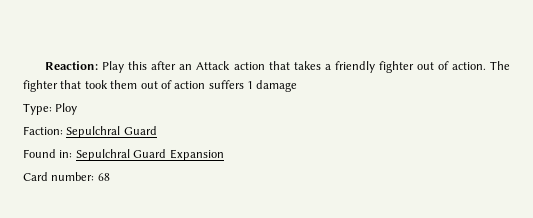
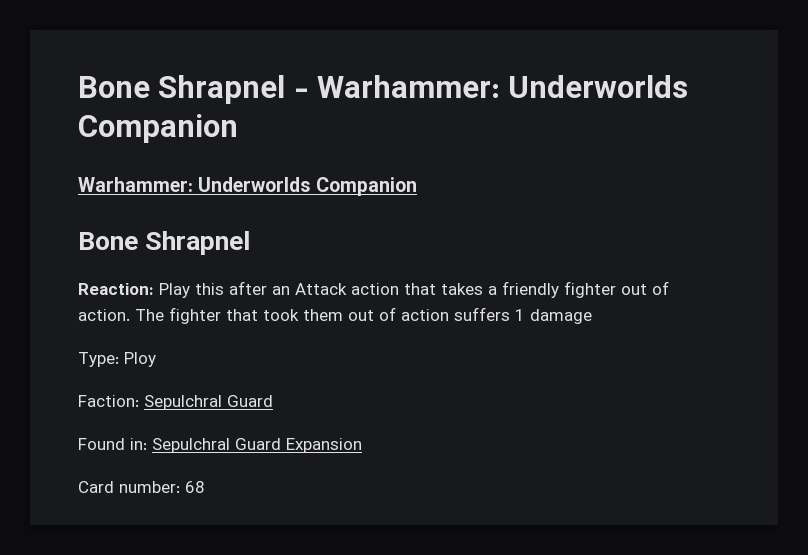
(45, 65) none -> [78,75,689,104] [78,114,238,143] [78,177,417,196] [78,231,251,255] Bone Shrapnel - Warhammer: Underworlds Companion // Warhammer: Underworlds Companion // Bone Shrapnel //

